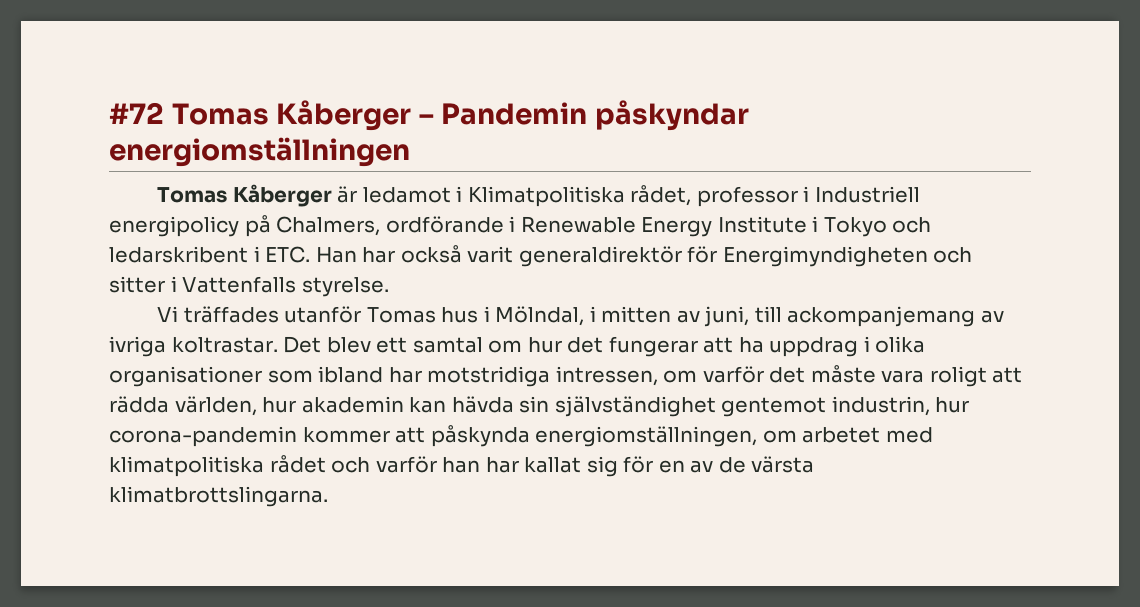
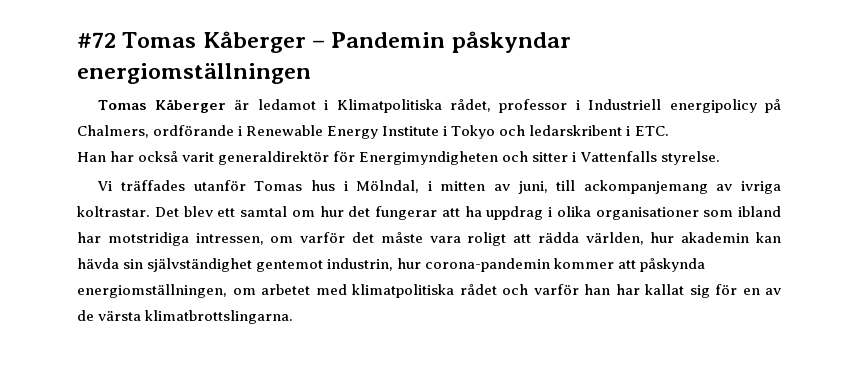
(311, 254) none -> (669, 131) //

